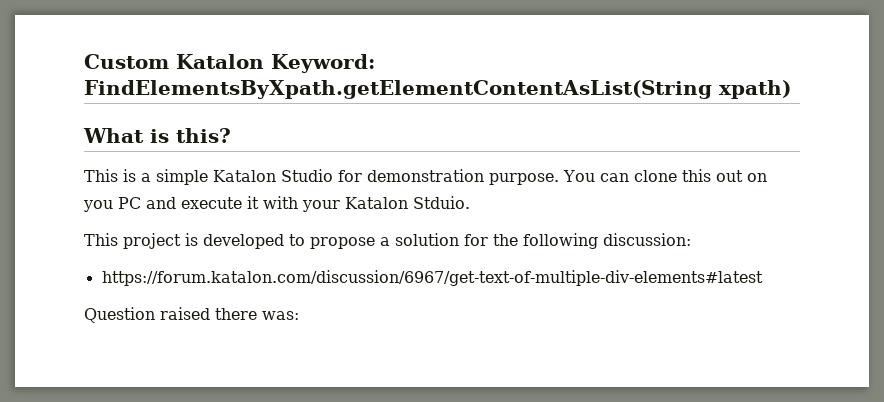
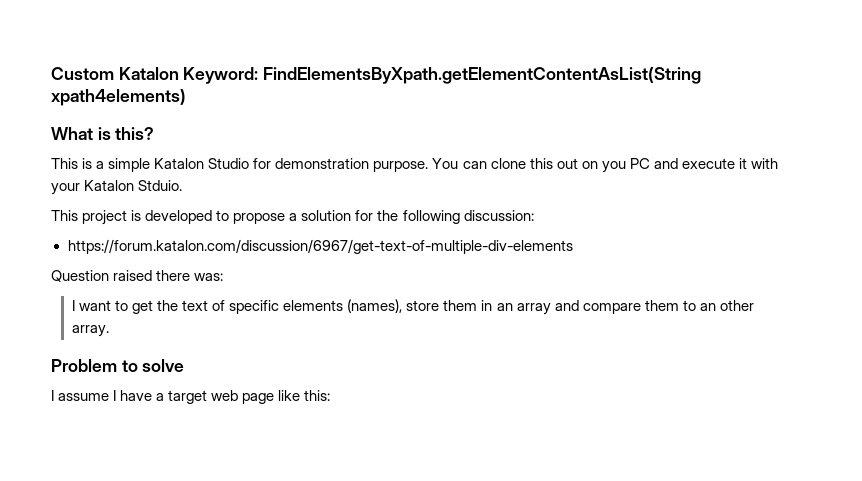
[719,80,791,99] xpath) -> [51,89,186,106] xpath4elements)
[101,270,763,286] https://forum.katalon.com/discussion/6967/get-text-of-multiple-div-elements#latest -> [67,239,573,254] https://forum.katalon.com/discussion/6967/get-text-of-multiple-div-elements
(299, 315) none -> [71,299,754,315] [71,325,109,337] [51,359,185,372] [51,390,331,404] // I want to get the text of specific elements (names), store them in an array and compare them to an other array. // Problem to solve // I assume I have a target web page like this:

